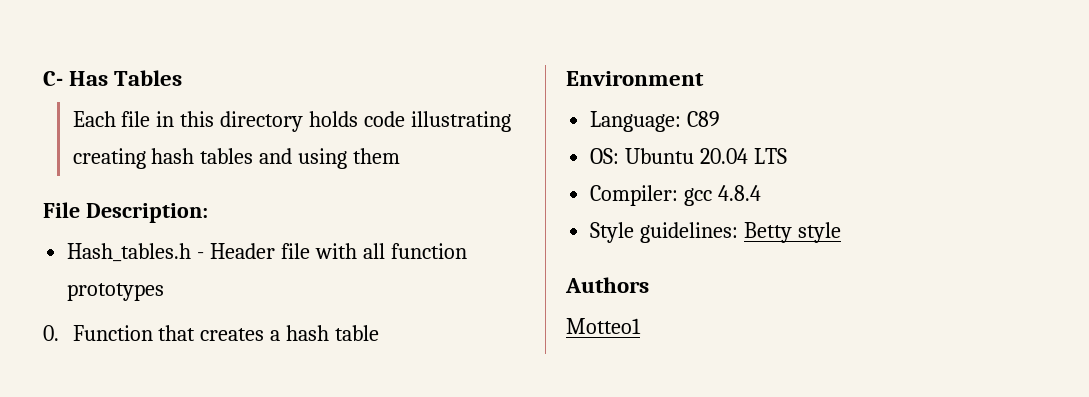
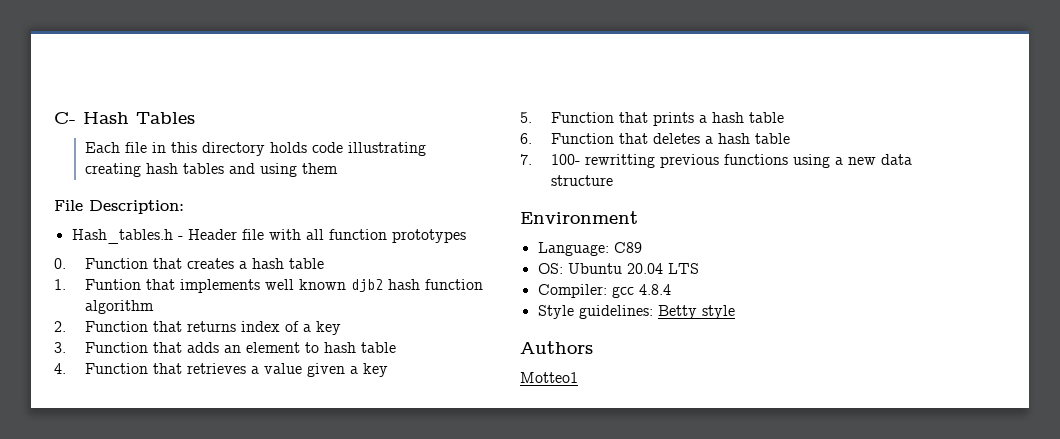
[69,71,109,86] Has -> [83,112,129,124] Hash
(380, 333) none -> [54,279,483,293] [84,300,154,314] [54,321,341,335] [54,342,396,353] [54,363,388,377] [520,112,784,126] [520,133,790,144] [520,154,912,168] [550,175,613,186] // 1. Funtion that implements well known djb2 hash function algorithm // 2. Function that returns index of a key // 3. Function that adds an element to hash table // 4. Function that retrieves a value given a key // 5. Function that prints a hash table // 6. Function that deletes a hash table // 7. 100- rewritting previous functions using a new data structure

